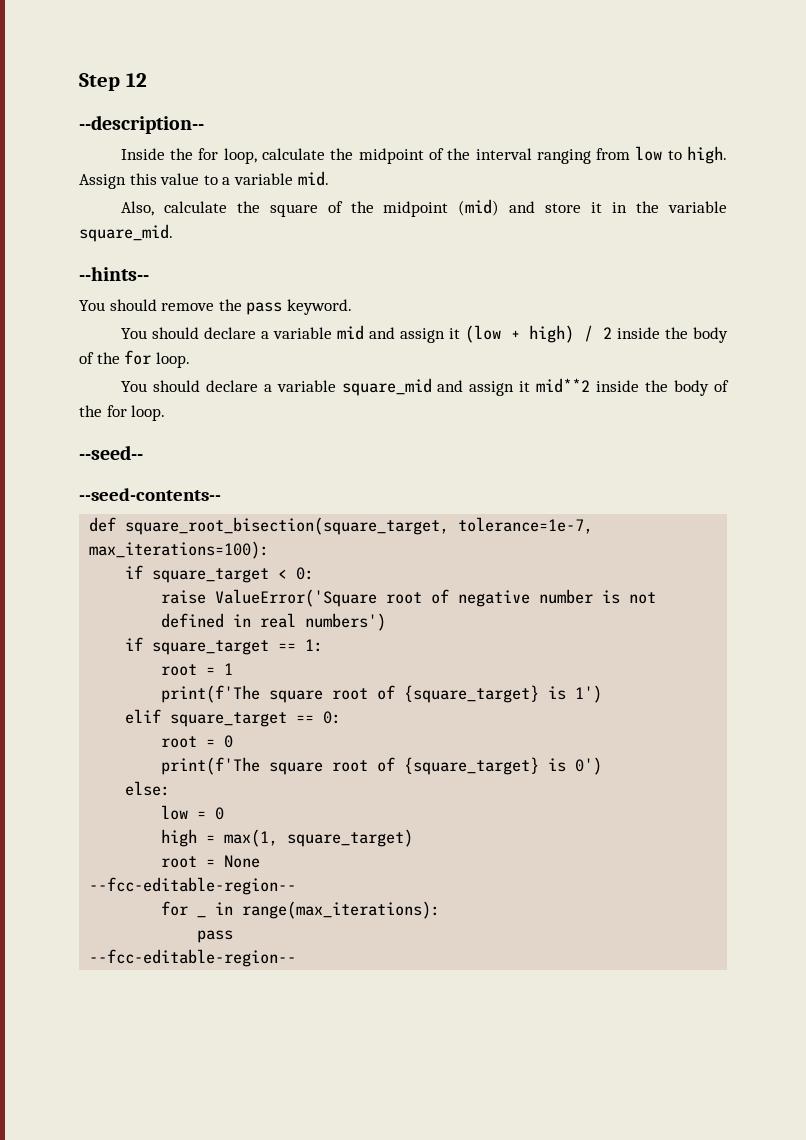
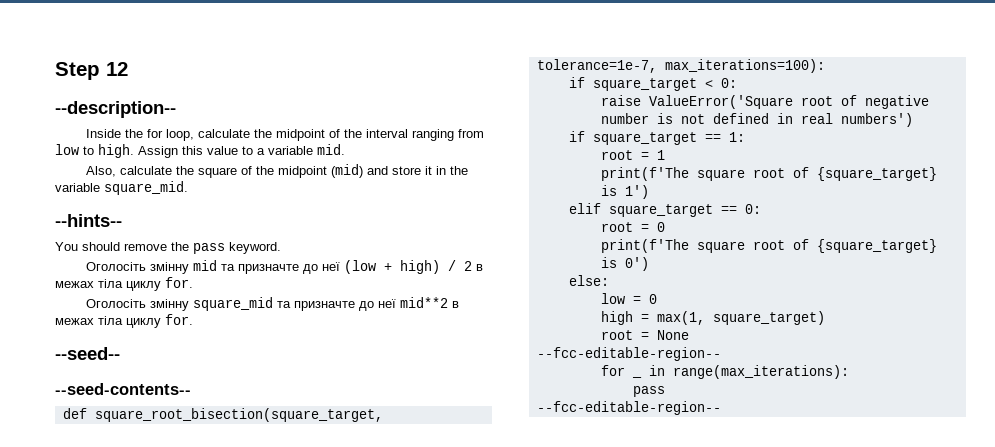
[120,325,460,343] You should declare a variable mid and assign it -> [85,260,340,274] Оголосіть змінну mid та призначте до неї
[617,327,729,343] [79,350,190,368] [120,378,729,396] [79,405,166,421] inside the body of the for loop. // You should declare a variable square_mid and assign it mid**2 inside the body of the for loop. -> [475,264,483,271] [55,277,193,291] [85,297,459,311] [55,314,193,328] в межах тіла циклу for. // Оголосіть змінну square_mid та призначте до неї mid**2 в межах тіла циклу for.

